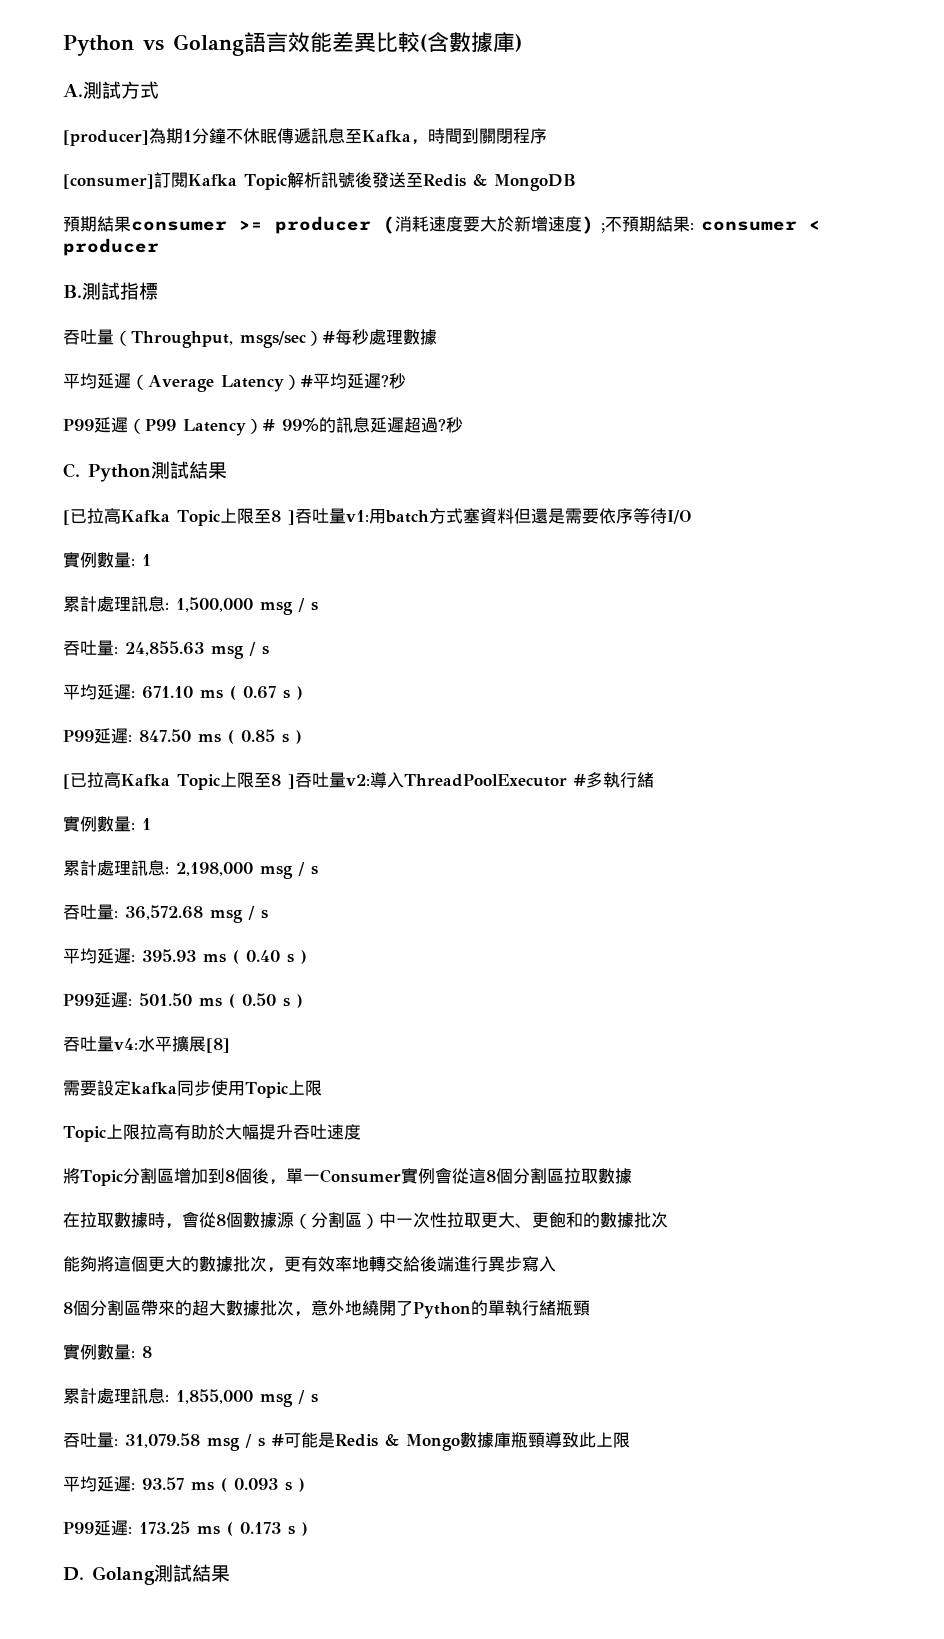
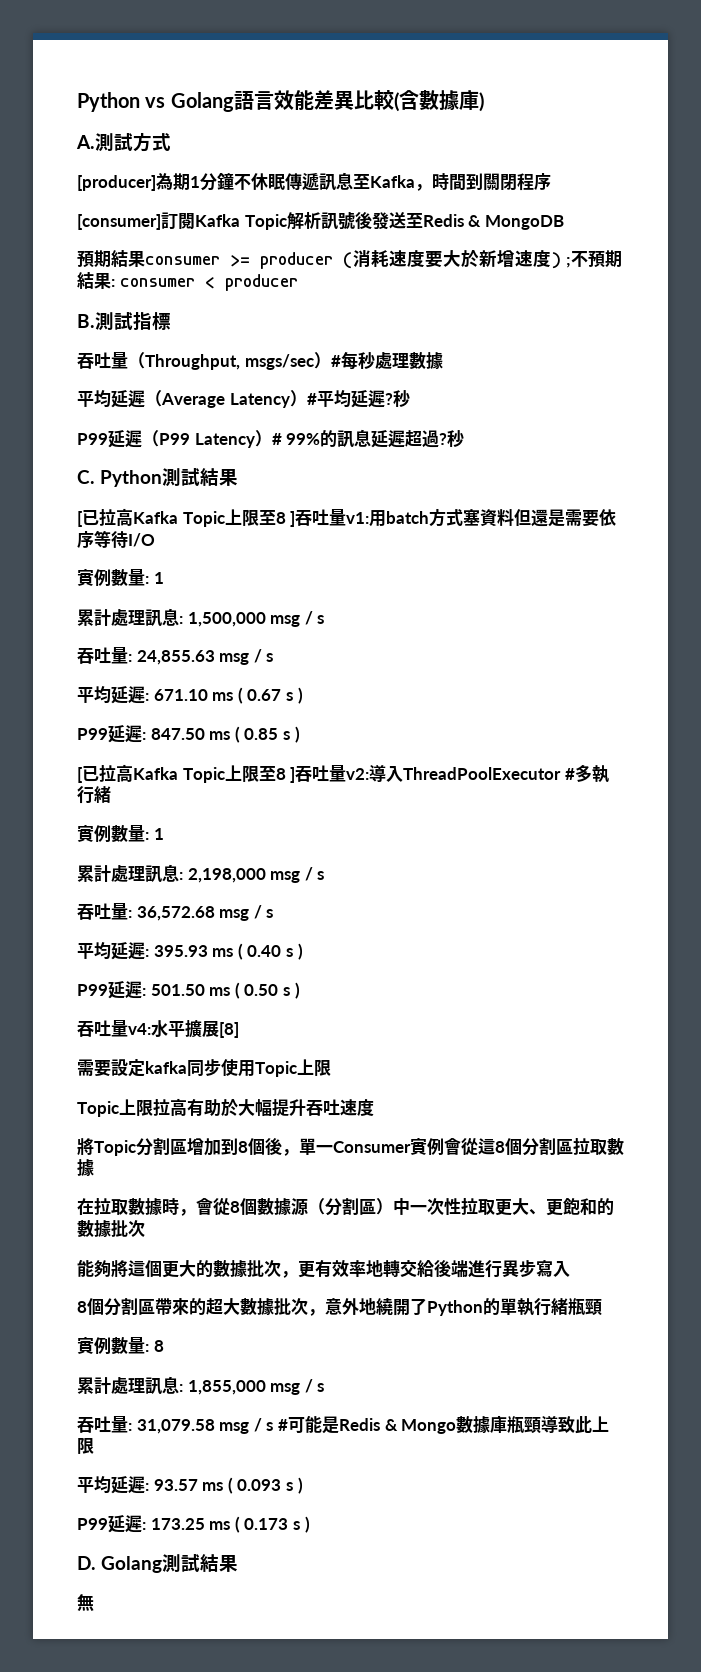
(230, 1573) none -> [77,1594,94,1611] // 無

